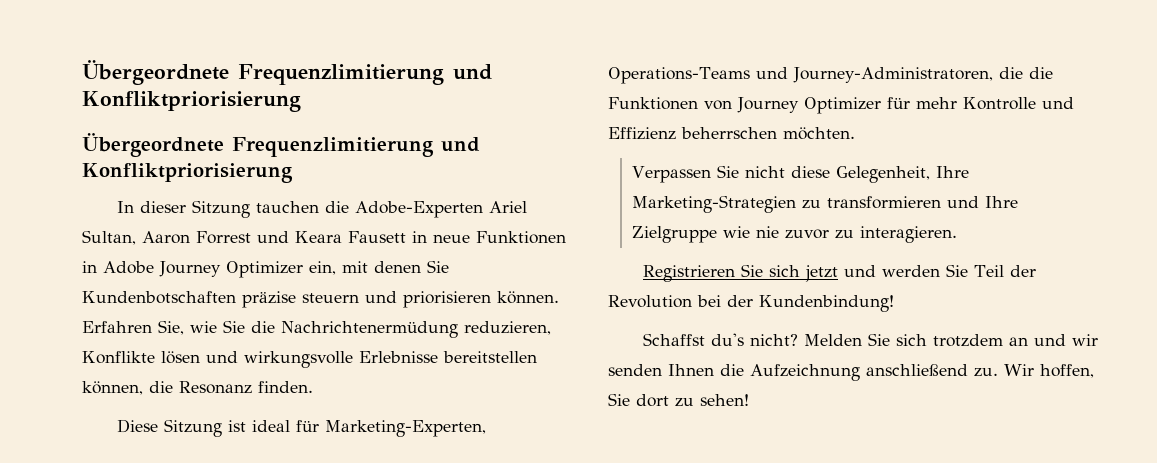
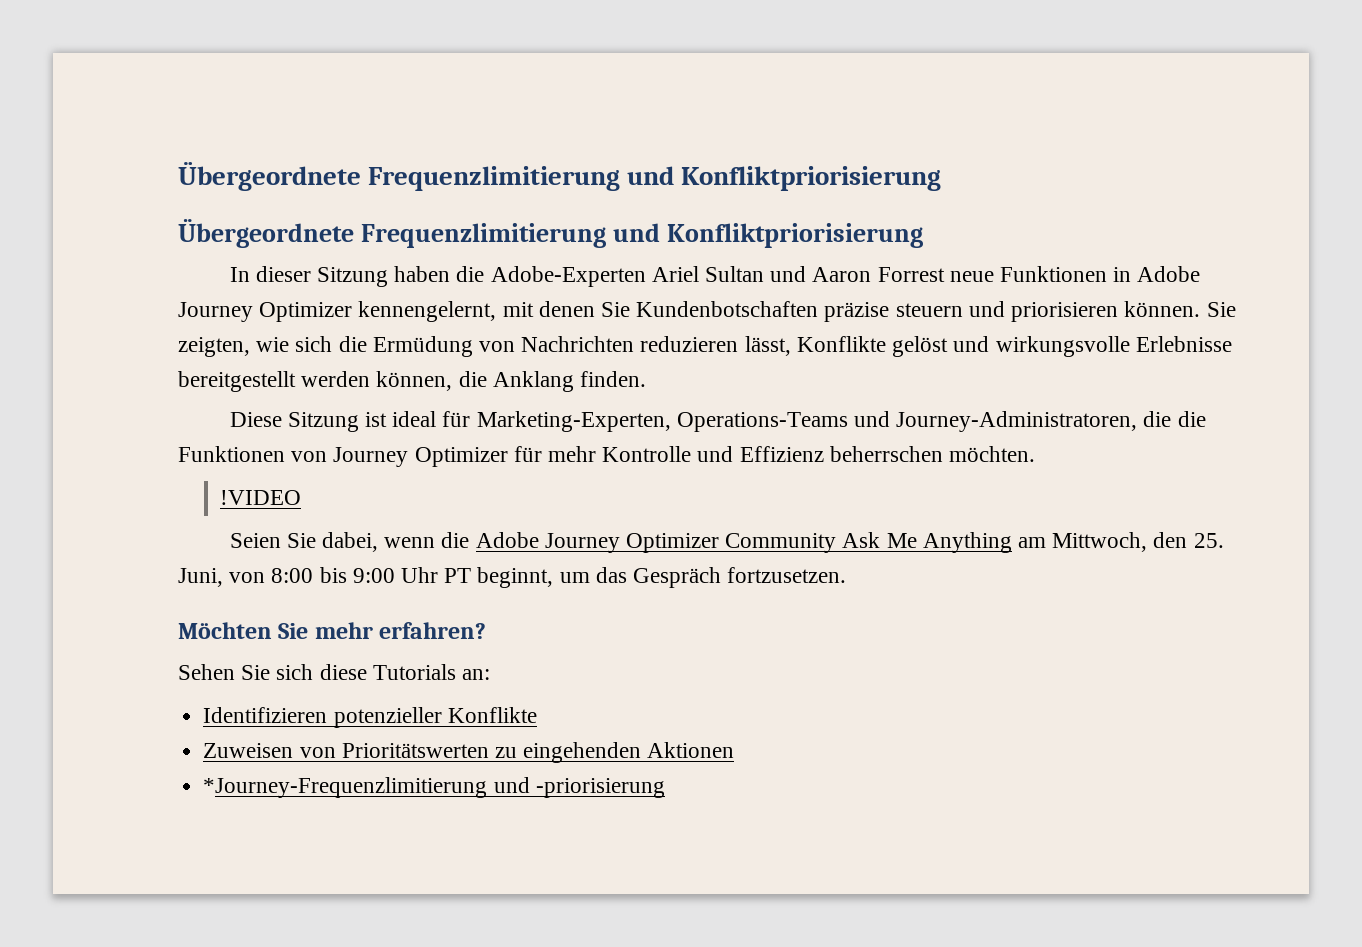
[256,201,320,213] tauchen -> [394,266,451,282] haben
[82,230,427,245] Sultan, Aaron Forrest und Keara Fausett in -> [704,266,945,282] Sultan und Aaron Forrest
[309,261,336,275] ein, -> [358,301,497,322] kennengelernt,
[82,320,551,338] [82,351,200,364] Erfahren Sie, wie Sie die Nachrichtenermüdung reduzieren, Konflikte lösen -> [1206,302,1236,317] [178,336,949,357] Sie zeigten, wie sich die Ermüdung von Nachrichten reduzieren lässt, Konflikte gelöst
[443,351,537,363] bereitstellen -> [178,371,371,392] bereitgestellt werden
[179,381,252,394] Resonanz -> [492,371,574,392] Anklang
[631,165,969,183] [631,195,1018,213] [631,226,957,243] [643,264,1037,282] [608,295,894,312] [643,333,1099,347] [608,364,1094,381] [608,393,749,407] Verpassen Sie nicht diese Gelegenheit, Ihre Marketing-Strategien zu transformieren und Ihre Zielgruppe wie nie zuvor zu interagieren. // Registrieren Sie sich jetzt und werden Sie Teil der Revolution bei der Kundenbindung! // Schaffst du's nicht? Melden Sie sich trotzdem an und wir senden Ihnen die Aufzeichnung anschließend zu. Wir hoffen, Sie dort zu sehen! -> [220,490,302,505] [229,532,1224,553] [178,567,847,588] [178,622,487,639] [178,664,491,680] [203,707,537,728] [203,742,735,763] [203,777,665,798] !VIDEO // Seien Sie dabei, wenn die Adobe Journey Optimizer Community Ask Me Anything am Mittwoch, den 25. Juni, von 8:00 bis 9:00 Uhr PT beginnt, um das Gespräch fortzusetzen. // Möchten Sie mehr erfahren? // Sehen Sie sich diese Tutorials an: // Identifizieren potenzieller Konflikte // Zuweisen von Prioritätswerten zu eingehenden Aktionen // *Journey-Frequenzlimitierung und -priorisierung

